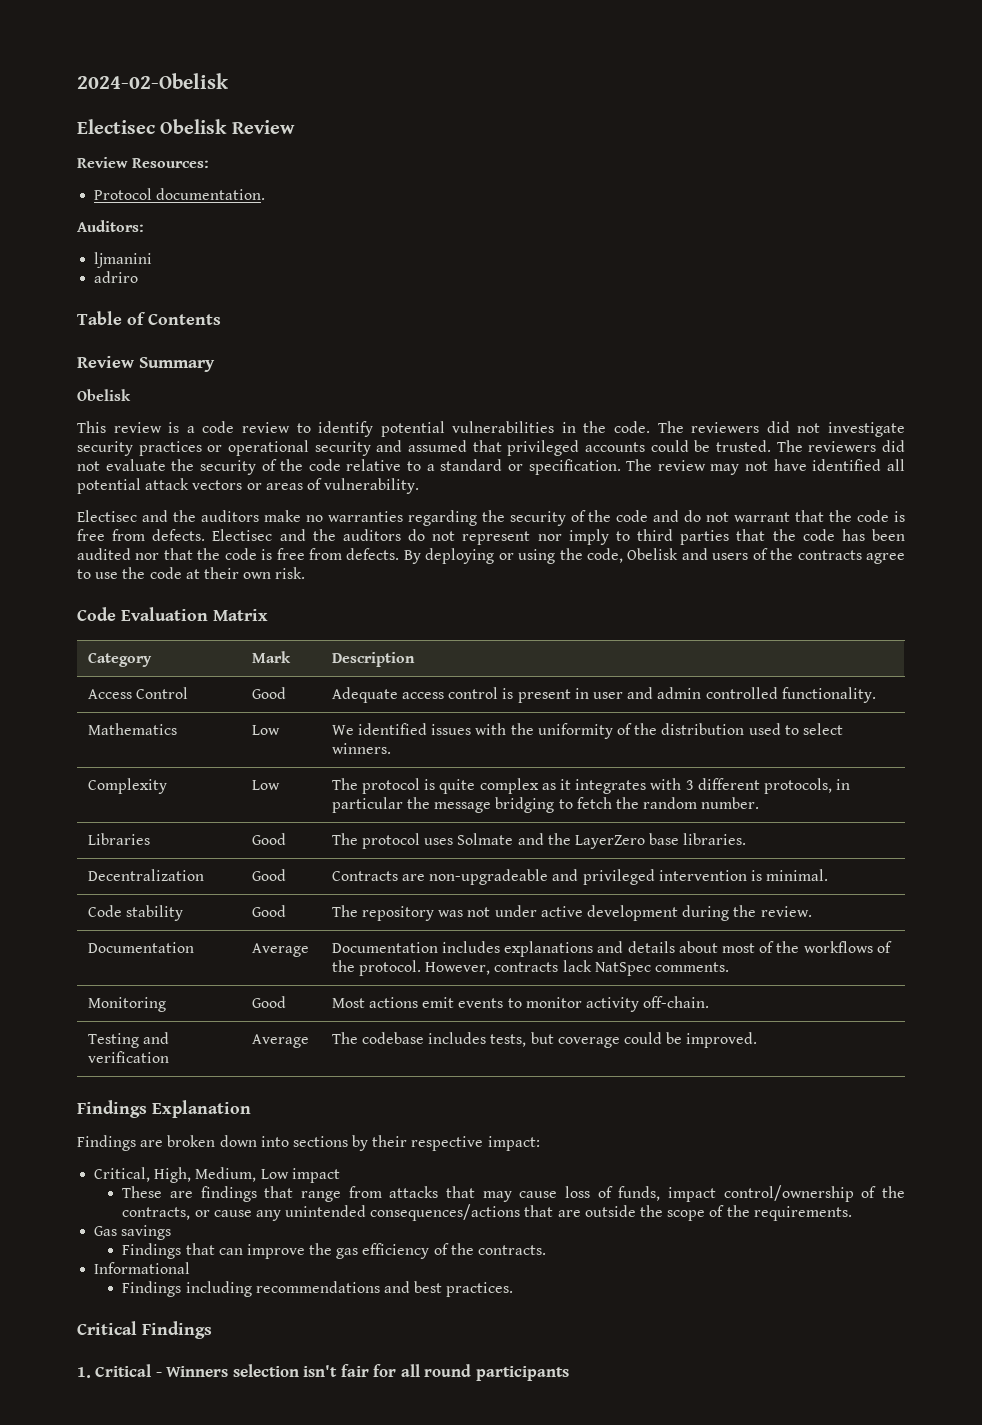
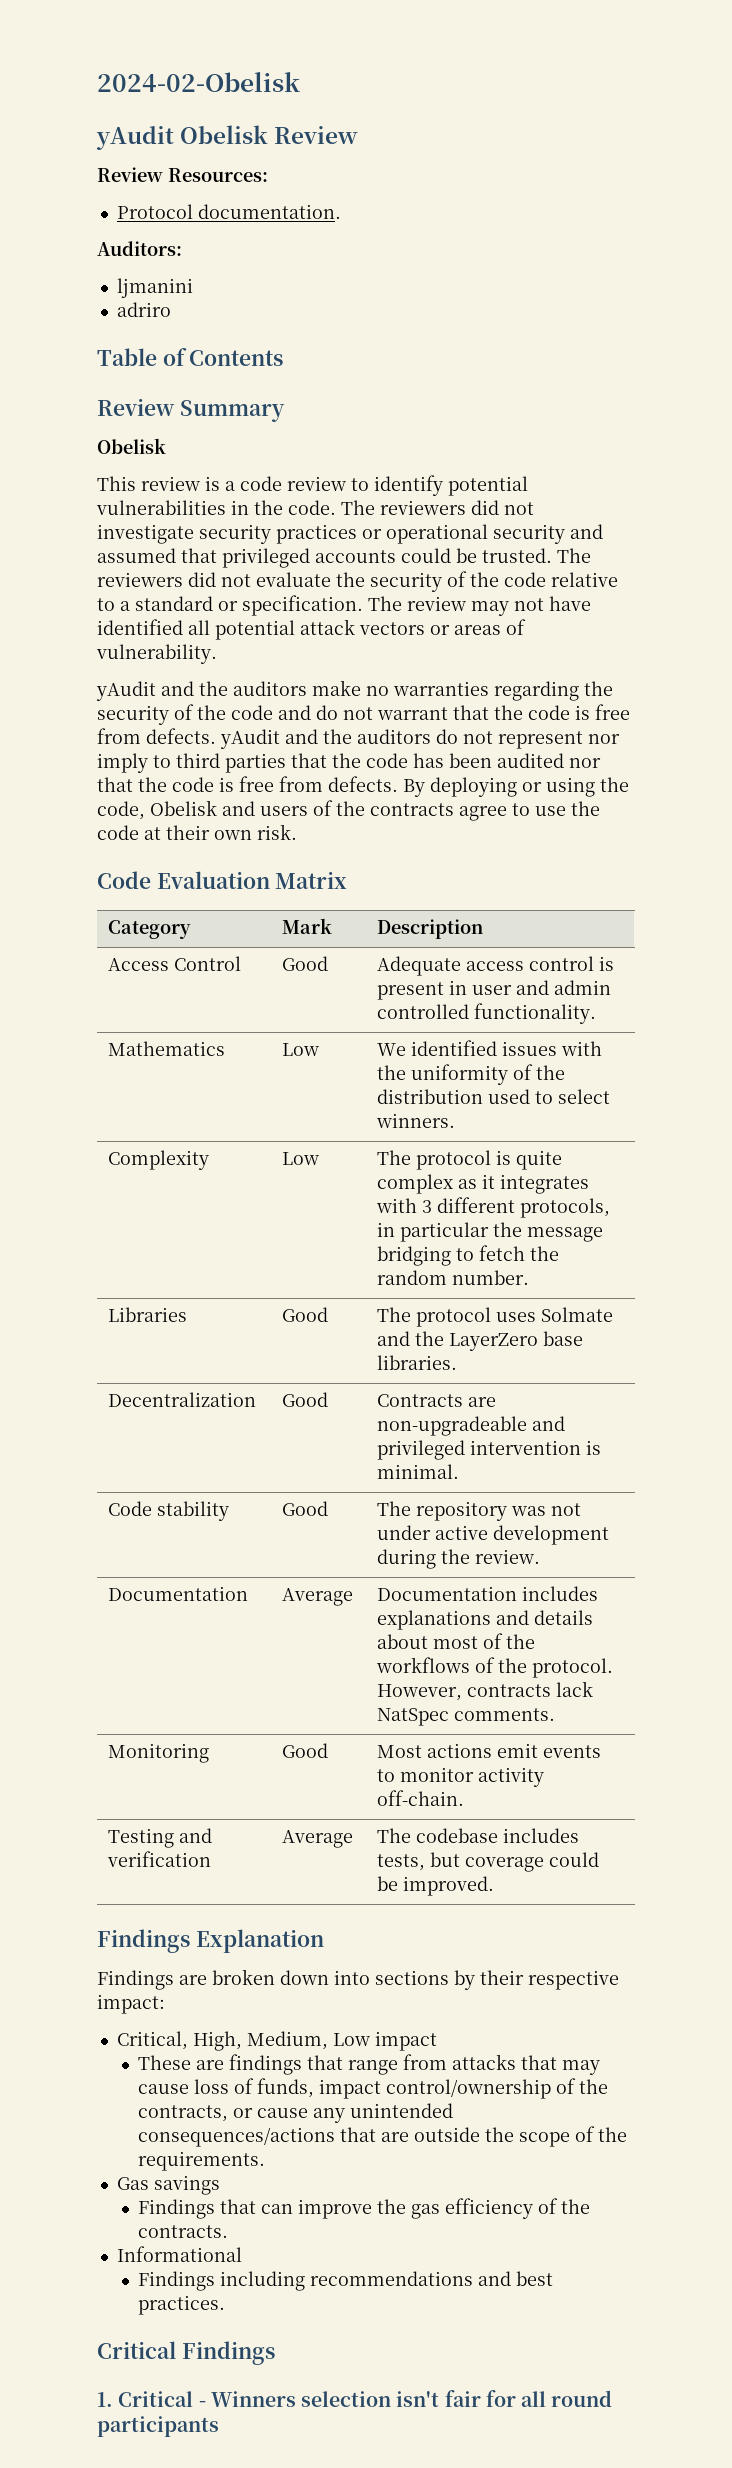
[77,119,155,134] Electisec -> [96,126,174,150] yAudit
[77,510,137,522] Electisec -> [96,681,156,701] yAudit
[212,529,273,541] Electisec -> [220,729,280,749] yAudit

